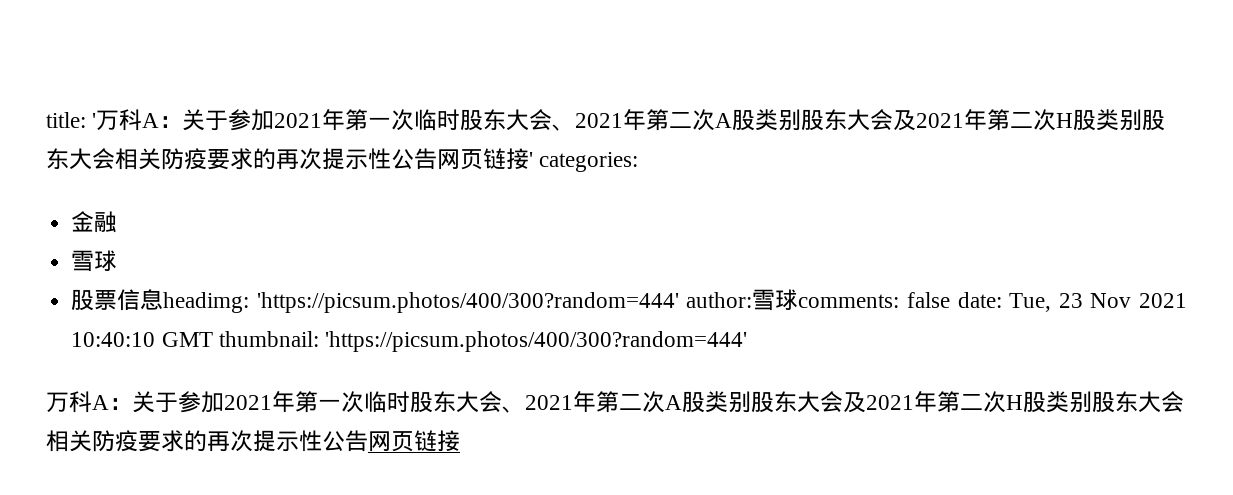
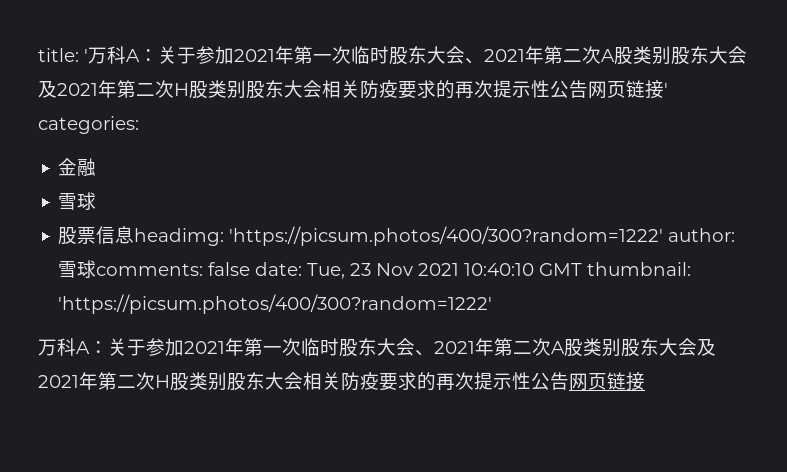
[256,292,679,313] 'https://picsum.photos/400/300?random=444' -> [229,226,664,246] 'https://picsum.photos/400/300?random=1222'
[324,331,747,352] 'https://picsum.photos/400/300?random=444' -> [58,294,493,314] 'https://picsum.photos/400/300?random=1222'

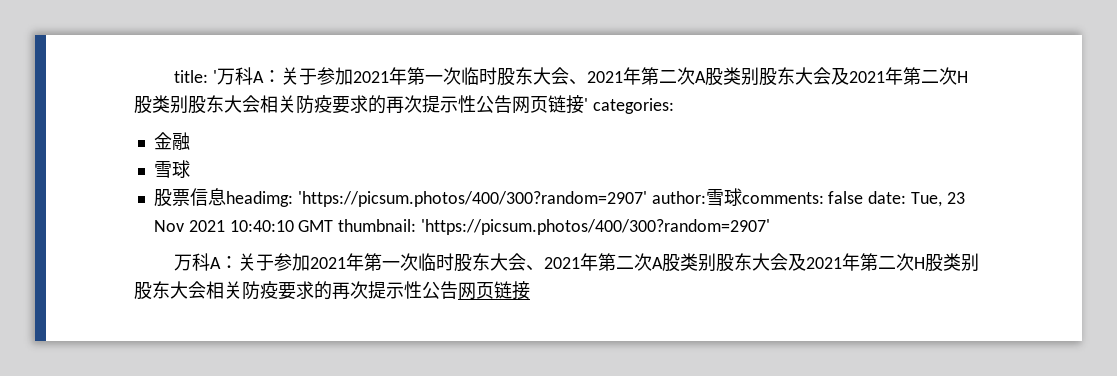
[229,226,664,246] 'https://picsum.photos/400/300?random=1222' -> [297,191,647,207] 'https://picsum.photos/400/300?random=2907'
[58,294,493,314] 'https://picsum.photos/400/300?random=1222' -> [421,219,771,235] 'https://picsum.photos/400/300?random=2907'

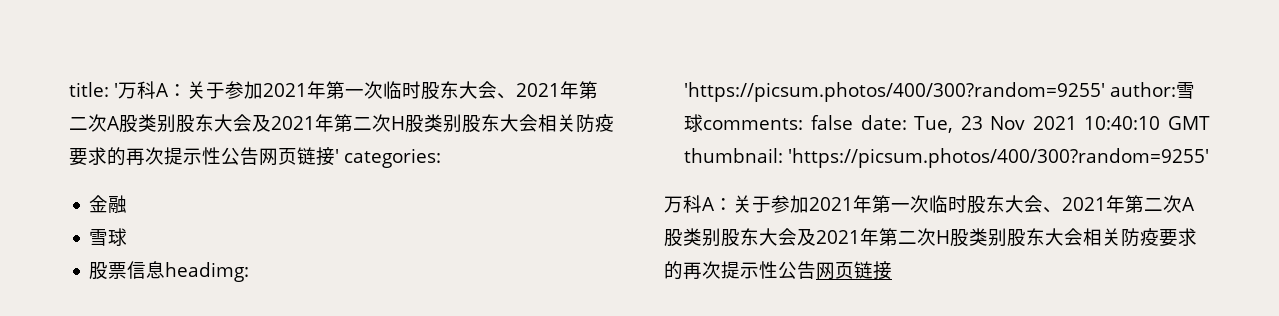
[297,191,647,207] 'https://picsum.photos/400/300?random=2907' -> [684,82,1106,102] 'https://picsum.photos/400/300?random=9255'
[421,219,771,235] 'https://picsum.photos/400/300?random=2907' -> [788,148,1210,168] 'https://picsum.photos/400/300?random=9255'

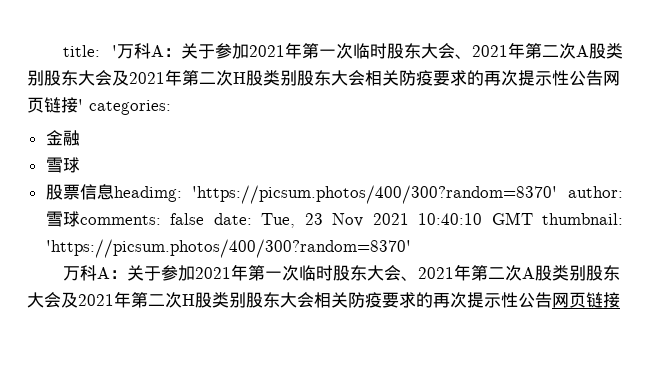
[684,82,1106,102] 'https://picsum.photos/400/300?random=9255' -> [192,185,558,204] 'https://picsum.photos/400/300?random=8370'
[788,148,1210,168] 'https://picsum.photos/400/300?random=9255' -> [45,239,411,258] 'https://picsum.photos/400/300?random=8370'

